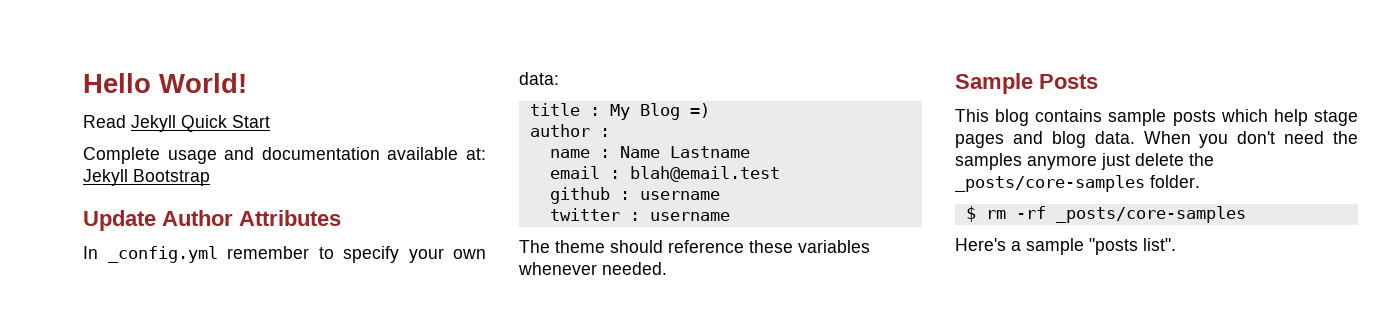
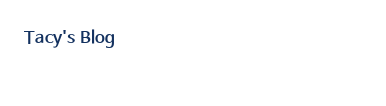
[83,73,247,93] [83,115,270,132] [83,147,486,164] [83,169,210,186] [83,210,341,231] [83,246,486,263] [519,72,559,85] [529,103,710,120] [529,124,610,137] [549,146,750,158] [549,166,780,182] [549,187,720,204] [549,208,730,221] [519,240,870,253] [518,262,667,275] [955,73,1098,94] [955,109,1358,126] [955,131,1358,148] [955,153,1214,170] [955,175,1200,192] [965,206,1246,223] [955,238,1176,255] Hello World! // Read Jekyll Quick Start // Complete usage and documentation available at: Jekyll Bootstrap // Update Author Attributes // In _config.yml remember to specify your own data: // title : My Blog =) // author : // name : Name Lastname // email : blah@email.test // github : username // twitter : username // The theme should reference these variables whenever needed. // Sample Posts // This blog contains sample posts which help stage pages and blog data. When you don't need the samples anymore just delete the _posts/core-samples folder. // $ rm -rf _posts/core-samples // Here's a sample "posts list". -> [24,29,115,48] Tacy's Blog

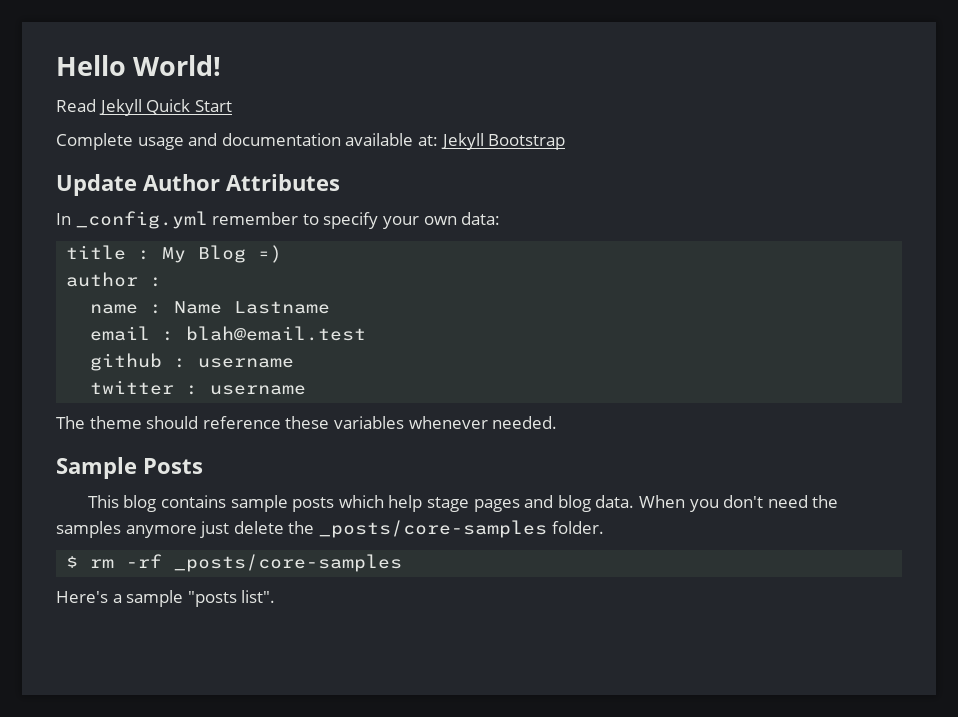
[24,29,115,48] Tacy's Blog -> [56,55,222,76] [56,99,232,116] [56,133,566,150] [56,174,340,196] [56,211,501,229] [66,245,283,263] [66,272,163,287] [90,301,331,314] [90,326,367,341] [90,353,295,371] [90,380,307,395] [56,416,558,429] [56,457,203,479] [87,495,839,512] [56,520,604,538] [66,554,403,572] [56,590,276,607] Hello World! // Read Jekyll Quick Start // Complete usage and documentation available at: Jekyll Bootstrap // Update Author Attributes // In _config.yml remember to specify your own data: // title : My Blog =) // author : // name : Name Lastname // email : blah@email.test // github : username // twitter : username // The theme should reference these variables whenever needed. // Sample Posts // This blog contains sample posts which help stage pages and blog data. When you don't need the samples anymore just delete the _posts/core-samples folder. // $ rm -rf _posts/core-samples // Here's a sample "posts list".

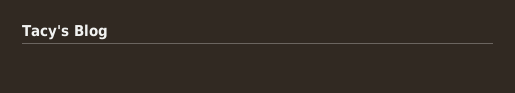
[56,55,222,76] [56,99,232,116] [56,133,566,150] [56,174,340,196] [56,211,501,229] [66,245,283,263] [66,272,163,287] [90,301,331,314] [90,326,367,341] [90,353,295,371] [90,380,307,395] [56,416,558,429] [56,457,203,479] [87,495,839,512] [56,520,604,538] [66,554,403,572] [56,590,276,607] Hello World! // Read Jekyll Quick Start // Complete usage and documentation available at: Jekyll Bootstrap // Update Author Attributes // In _config.yml remember to specify your own data: // title : My Blog =) // author : // name : Name Lastname // email : blah@email.test // github : username // twitter : username // The theme should reference these variables whenever needed. // Sample Posts // This blog contains sample posts which help stage pages and blog data. When you don't need the samples anymore just delete the _posts/core-samples folder. // $ rm -rf _posts/core-samples // Here's a sample "posts list". -> [22,24,108,40] Tacy's Blog

